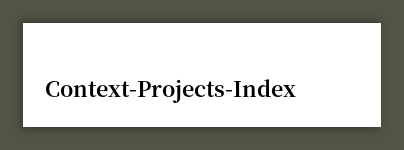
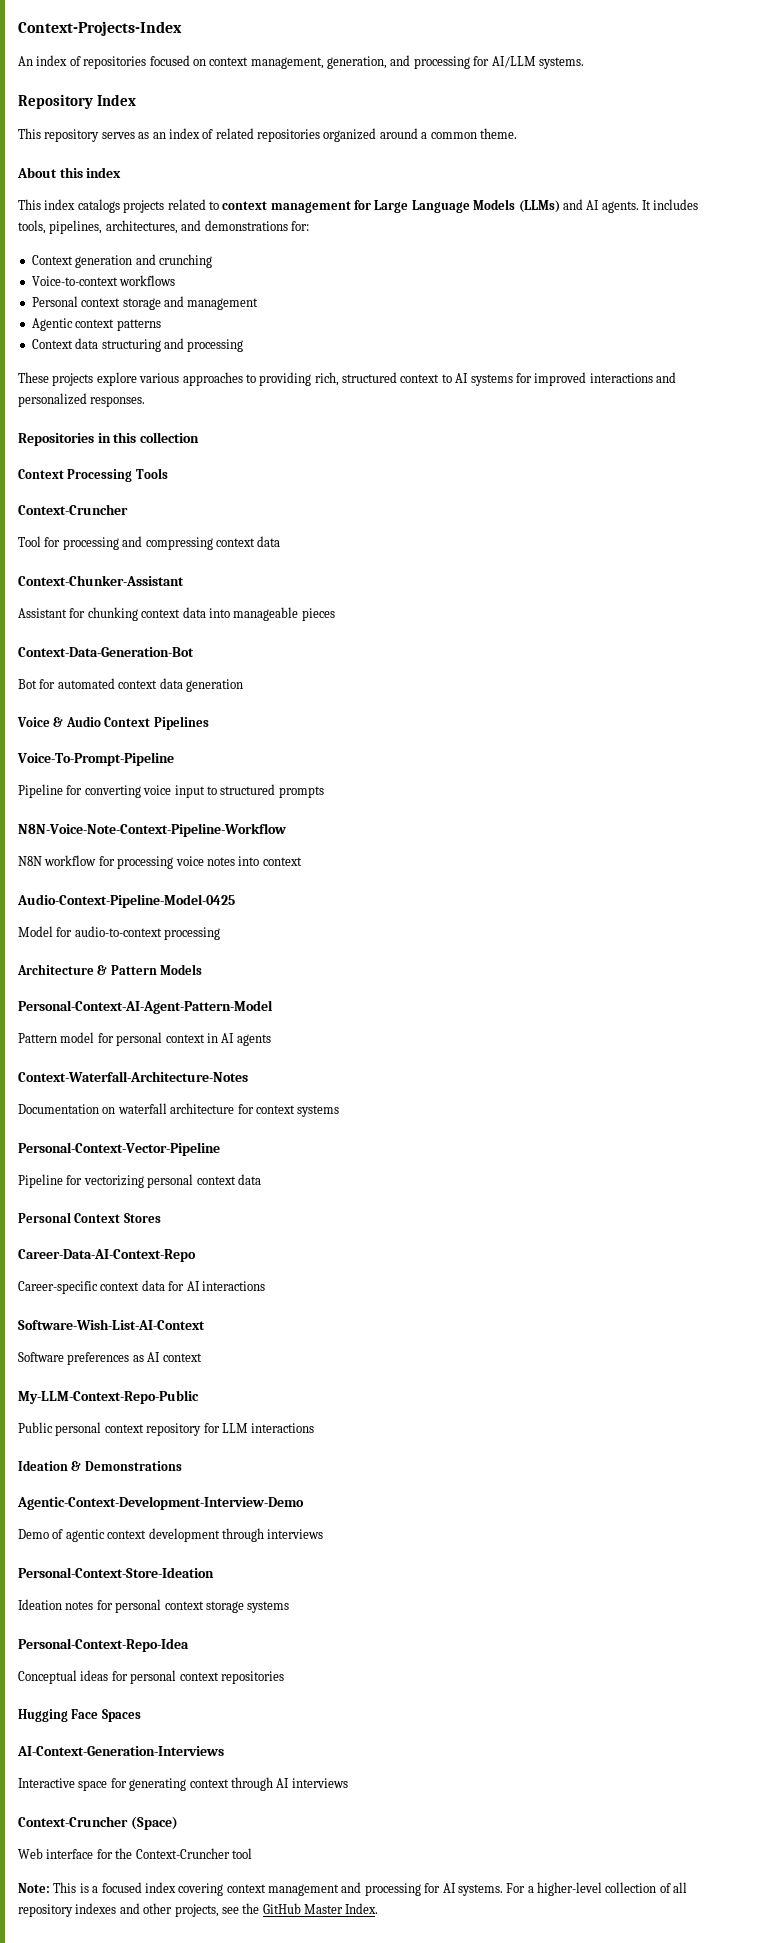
(296, 91) none -> [18,55,584,69] [18,94,136,109] [18,128,517,142] [17,167,122,178] [18,199,699,213] [18,220,309,234] [31,254,212,268] [31,275,176,286] [31,296,259,310] [31,318,161,331] [31,338,244,352] [18,372,676,386] [18,393,146,407] [18,432,199,446] [18,468,168,482] [18,504,128,515] [18,536,281,550] [18,575,184,586] [18,607,335,621] [18,647,194,657] [18,678,243,692] [17,716,209,730] [17,752,174,766] [18,784,324,798] [18,823,286,837] [18,855,302,869] [17,894,235,908] [18,926,221,940] [17,964,203,975] [18,1000,273,1014] [18,1032,271,1046] [18,1071,248,1082] [18,1103,340,1117] [18,1142,220,1156] [18,1174,261,1188] [18,1212,161,1223] [18,1249,196,1262] [18,1280,265,1294] [18,1319,205,1330] [18,1352,202,1365] [18,1390,199,1404] [18,1422,315,1436] [18,1460,182,1471] [17,1496,304,1510] [18,1528,324,1542] [18,1567,214,1578] [18,1599,290,1613] [18,1638,189,1652] [18,1670,284,1684] [18,1709,141,1722] [17,1746,224,1756] [18,1777,348,1791] [18,1816,178,1830] [18,1848,252,1859] [18,1882,688,1896] [18,1903,379,1917] // An index of repositories focused on context management, generation, and processing for AI/LLM systems. // Repository Index // This repository serves as an index of related repositories organized around a common theme. // About this index // This index catalogs projects related to context management for Large Language Models (LLMs) and AI agents. It includes tools, pipelines, architectures, and demonstrations for: // Context generation and crunching // Voice-to-context workflows // Personal context storage and management // Agentic context patterns // Context data structuring and processing // These projects explore various approaches to providing rich, structured context to AI systems for improved interactions and personalized responses. // Repositories in this collection // Context Processing Tools // Context-Cruncher // Tool for processing and compressing context data // Context-Chunker-Assistant // Assistant for chunking context data into manageable pieces // Context-Data-Generation-Bot // Bot for automated context data generation // Voice & Audio Context Pipelines // Voice-To-Prompt-Pipeline // Pipeline for converting voice input to structured prompts // N8N-Voice-Note-Context-Pipeline-Workflow // N8N workflow for processing voice notes into context // Audio-Context-Pipeline-Model-0425 // Model for audio-to-context processing // Architecture & Pattern Models // Personal-Context-AI-Agent-Pattern-Model // Pattern model for personal context in AI agents // Context-Waterfall-Architecture-Notes // Documentation on waterfall architecture for context systems // Personal-Context-Vector-Pipeline // Pipeline for vectorizing personal context data // Personal Context Stores // Career-Data-AI-Context-Repo // Career-specific context data for AI interactions // Software-Wish-List-AI-Context // Software preferences as AI context // My-LLM-Context-Repo-Public // Public personal context repository for LLM interactions // Ideation & Demonstrations // Agentic-Context-Development-Interview-Demo // Demo of agentic context development through interviews // Personal-Context-Store-Ideation // Ideation notes for personal context storage systems // Personal-Context-Repo-Idea // Conceptual ideas for personal context repositories // Hugging Face Spaces // AI-Context-Generation-Interviews // Interactive space for generating context through AI interviews // Context-Cruncher (Space) // Web interface for the Context-Cruncher tool // Note: This is a focused index covering context management and processing for AI systems. For a higher-level collection of all repository indexes and other projects, see the GitHub Master Index.

